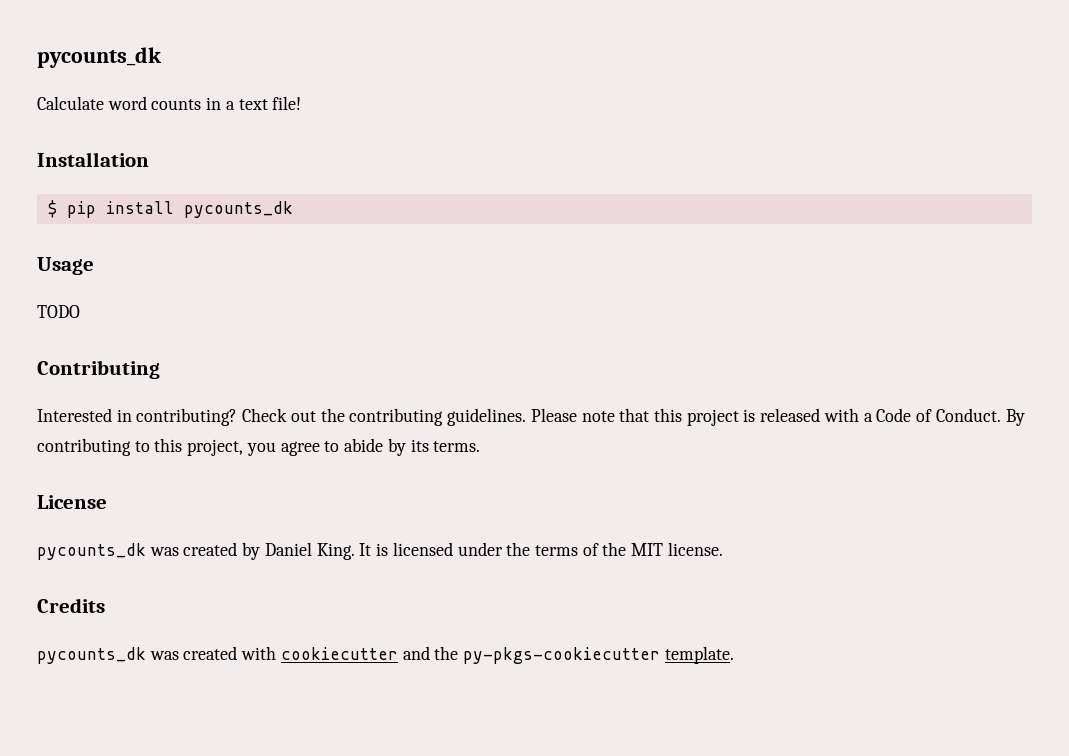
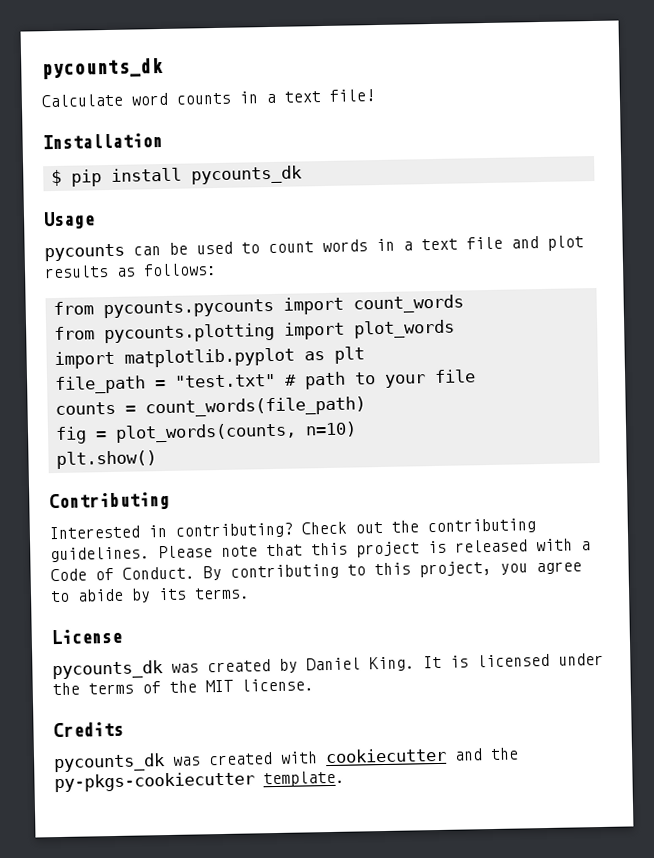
[37,305,80,318] TODO -> [44,235,584,262] [44,263,217,279] [52,294,464,319] [53,319,455,344] [53,346,365,370] [53,369,476,395] [54,396,366,418] [54,421,357,445] [55,450,157,470] pycounts can be used to count words in a text file and plot results as follows: // from pycounts.pycounts import count_words // from pycounts.plotting import plot_words // import matplotlib.pyplot as plt // file_path = "test.txt" # path to your file // counts = count_words(file_path) // fig = plot_words(counts, n=10) // plt.show()

